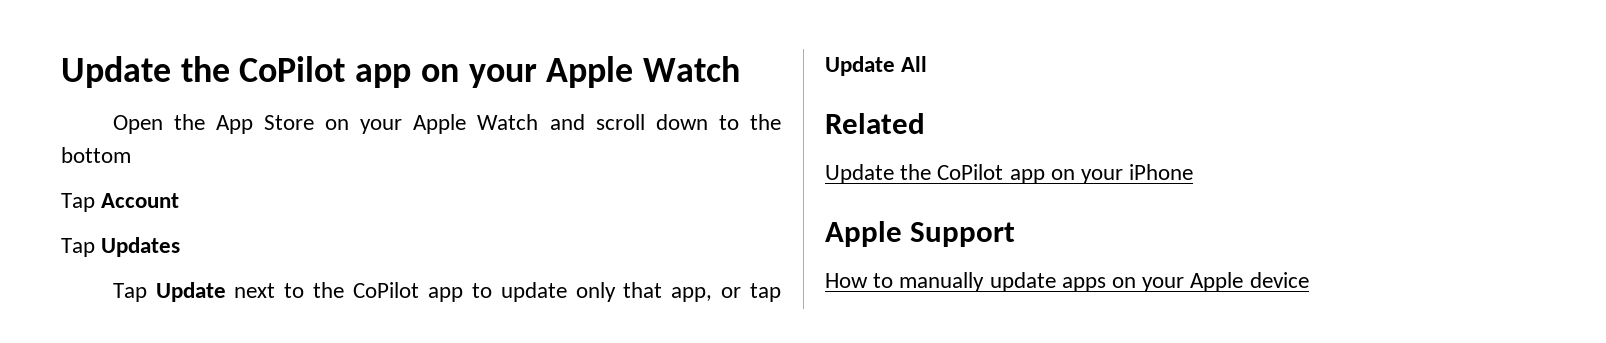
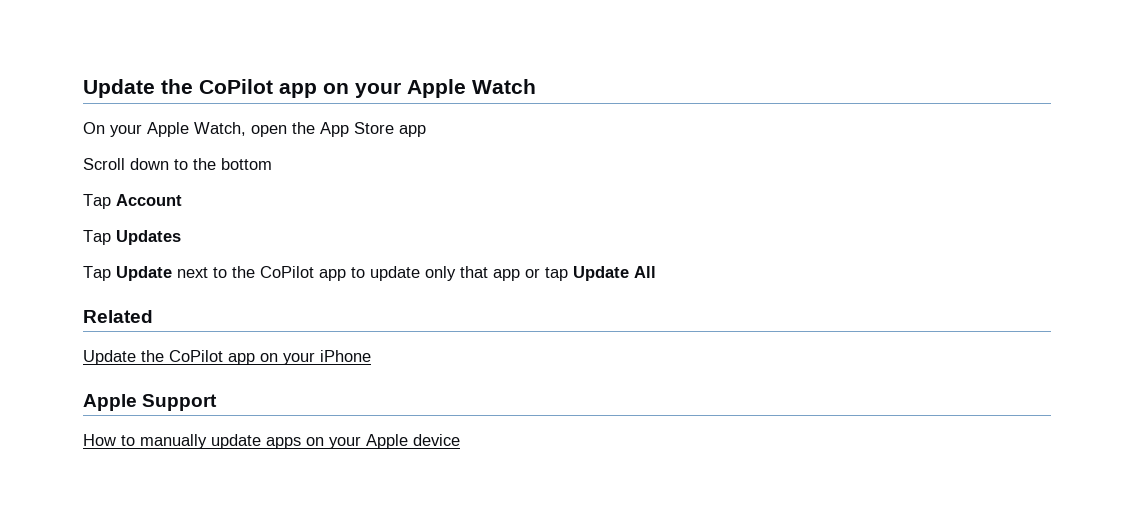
[112,114,645,134] Open the App Store on your Apple Watch and scroll -> [83,122,426,137] [83,158,125,170] On your Apple Watch, open the App Store app // Scroll
[671,287,713,302] app, -> [493,269,520,281] app

